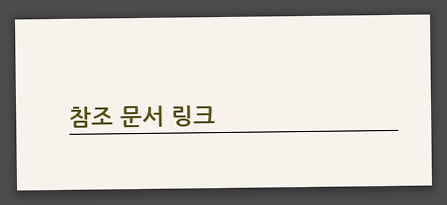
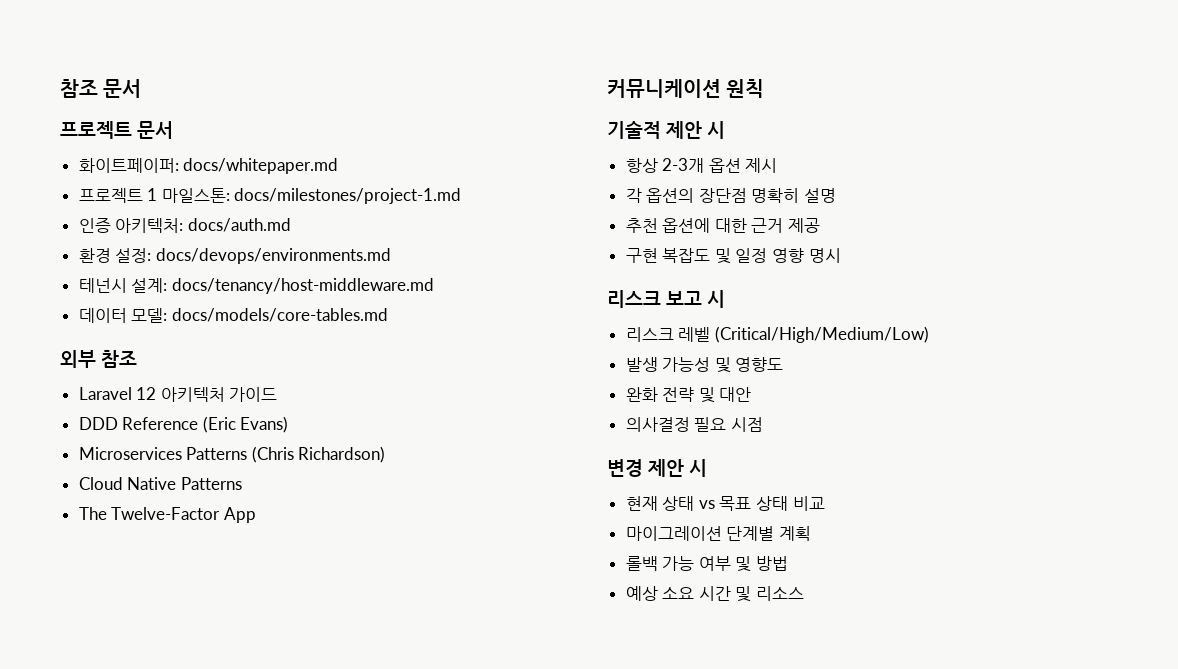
[171,105,216,127] 링크 -> [60,121,173,139] [78,158,339,174] [78,188,462,204] [78,218,291,233] [78,248,391,264] [78,278,434,294] [78,308,388,323] [60,350,137,368] [78,387,278,402] [78,416,289,433] [78,446,386,463] [78,477,242,490] [78,507,256,523] [607,79,765,98] [607,121,725,139] [625,158,778,173] [625,188,837,203] [625,218,821,233] [625,248,841,264] [607,290,725,308] [625,326,929,343] [625,357,784,373] [625,387,752,403] [625,417,763,432] [607,459,707,477] [625,496,825,511] [625,526,811,541] [625,556,789,572] [625,586,805,602] // 프로젝트 문서 // 화이트페이퍼: docs/whitepaper.md // 프로젝트 1 마일스톤: docs/milestones/project-1.md // 인증 아키텍처: docs/auth.md // 환경 설정: docs/devops/environments.md // 테넌시 설계: docs/tenancy/host-middleware.md // 데이터 모델: docs/models/core-tables.md // 외부 참조 // Laravel 12 아키텍처 가이드 // DDD Reference (Eric Evans) // Microservices Patterns (Chris Richardson) // Cloud Native Patterns // The Twelve-Factor App // 커뮤니케이션 원칙 // 기술적 제안 시 // 항상 2-3개 옵션 제시 // 각 옵션의 장단점 명확히 설명 // 추천 옵션에 대한 근거 제공 // 구현 복잡도 및 일정 영향 명시 // 리스크 보고 시 // 리스크 레벨 (Critical/High/Medium/Low) // 발생 가능성 및 영향도 // 완화 전략 및 대안 // 의사결정 필요 시점 // 변경 제안 시 // 현재 상태 vs 목표 상태 비교 // 마이그레이션 단계별 계획 // 롤백 가능 여부 및 방법 // 예상 소요 시간 및 리소스

